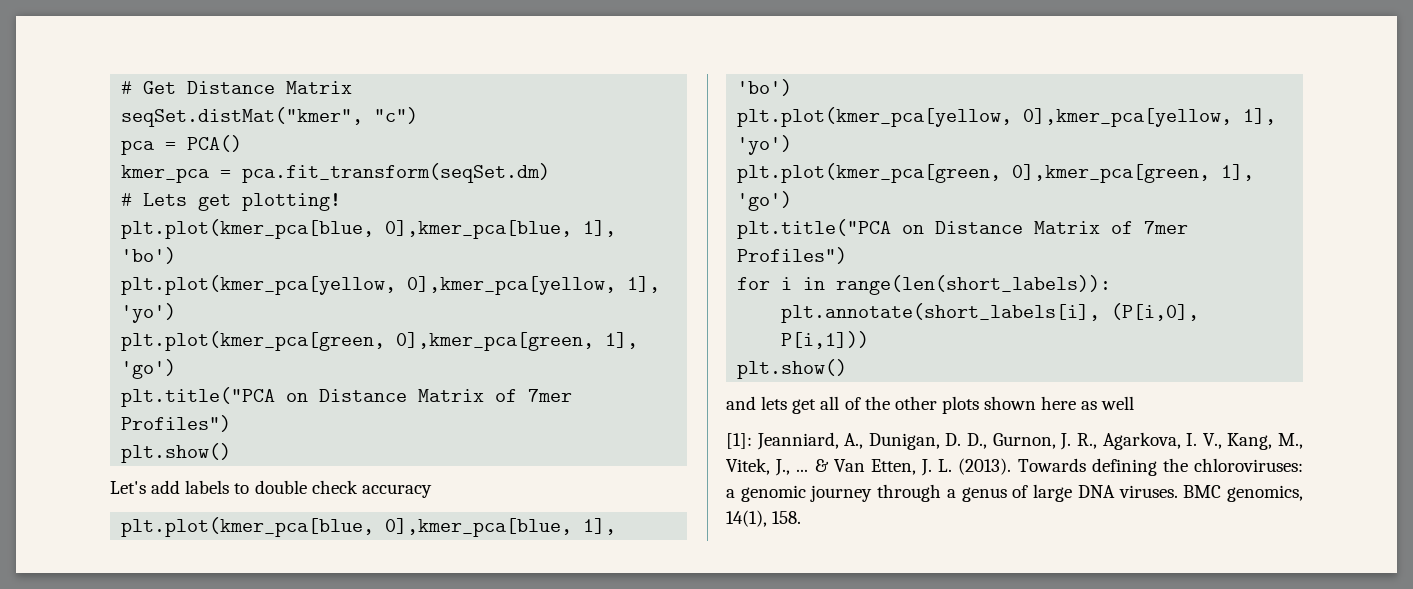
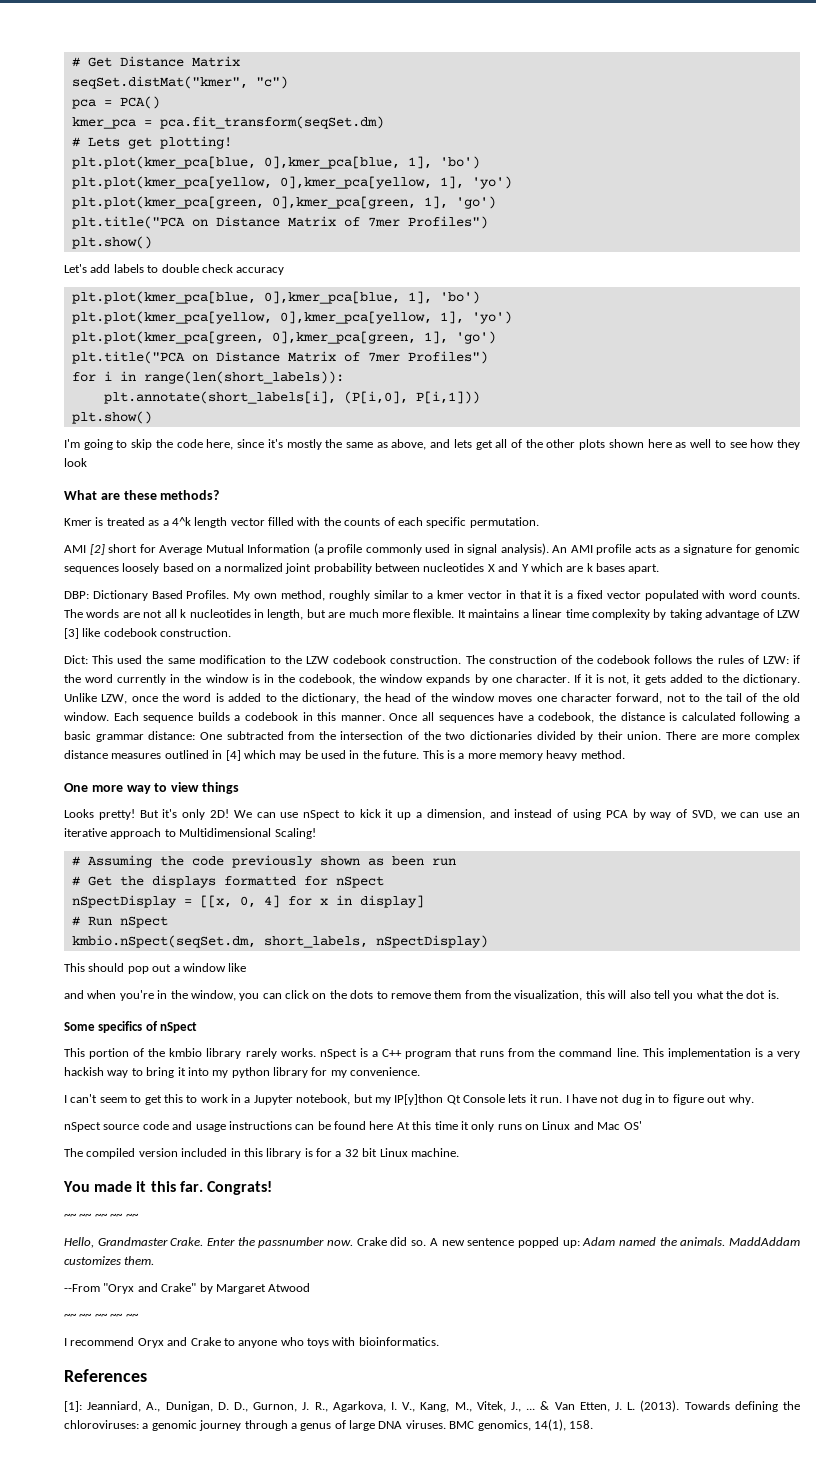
(848, 369) none -> [64,439,427,450] I'm going to skip the code here, since it's mostly the same as above,
(1135, 403) none -> [714,439,801,450] [64,458,87,467] [64,490,220,500] [64,517,539,528] [64,543,800,555] [64,563,660,574] [64,590,801,601] [64,609,800,620] [64,628,232,639] [64,655,800,664] [64,674,801,685] [64,693,801,704] [64,712,801,723] [64,731,801,742] [64,750,625,761] [64,782,239,794] [64,809,801,820] [64,828,316,839] [71,855,456,868] [71,875,384,888] [71,895,424,908] [71,916,168,928] [71,935,488,948] [64,963,247,974] [64,990,779,1001] [64,1021,198,1033] [64,1048,800,1059] [64,1067,421,1078] [64,1094,754,1105] [64,1121,642,1132] [64,1148,459,1159] [63,1181,272,1195] [64,1213,139,1219] [64,1237,801,1248] [64,1256,155,1265] [64,1283,311,1294] [64,1313,139,1319] [64,1337,439,1348] [64,1369,147,1382] to see how they look // What are these methods? // Kmer is treated as a 4^k length vector filled with the counts of each specific permutation. // AMI [2] short for Average Mutual Information (a profile commonly used in signal analysis). An AMI profile acts as a signature for genomic sequences loosely based on a normalized joint probability between nucleotides X and Y which are k bases apart. // DBP: Dictionary Based Profiles. My own method, roughly similar to a kmer vector in that it is a fixed vector populated with word counts. The words are not all k nucleotides in length, but are much more flexible. It maintains a linear time complexity by taking advantage of LZW [3] like codebook construction. // Dict: This used the same modification to the LZW codebook construction. The construction of the codebook follows the rules of LZW: if the word currently in the window is in the codebook, the window expands by one character. If it is not, it gets added to the dictionary. Unlike LZW, once the word is added to the dictionary, the head of the window moves one character forward, not to the tail of the old window. Each sequence builds a codebook in this manner. Once all sequences have a codebook, the distance is calculated following a basic grammar distance: One subtracted from the intersection of the two dictionaries divided by their union. There are more complex distance measures outlined in [4] which may be used in the future. This is a more memory heavy method. // One more way to view things // Looks pretty! But it's only 2D! We can use nSpect to kick it up a dimension, and instead of using PCA by way of SVD, we can use an iterative approach to Multidimensional Scaling! // # Assuming the code previously shown as been run // # Get the displays formatted for nSpect // nSpectDisplay = [[x, 0, 4] for x in display] // # Run nSpect // kmbio.nSpect(seqSet.dm, short_labels, nSpectDisplay) // This should pop out a window like // and when you're in the window, you can click on the dots to remove them from the visualization, this will also tell you what the dot is. // Some specifics of nSpect // This portion of the kmbio library rarely works. nSpect is a C++ program that runs from the command line. This implementation is a very hackish way to bring it into my python library for my convenience. // I can't seem to get this to work in a Jupyter notebook, but my IP[y]thon Qt Console lets it run. I have not dug in to figure out why. // nSpect source code and usage instructions can be found here At this time it only runs on Linux and Mac OS' // The compiled version included in this library is for a 32 bit Linux machine. // You made it this far. Congrats! // ~~ ~~ ~~ ~~ ~~ // Hello, Grandmaster Crake. Enter the passnumber now. Crake did so. A new sentence popped up: Adam named the animals. MaddAddam customizes them. // --From "Oryx and Crake" by Margaret Atwood // ~~ ~~ ~~ ~~ ~~ // I recommend Oryx and Crake to anyone who toys with bioinformatics. // References

